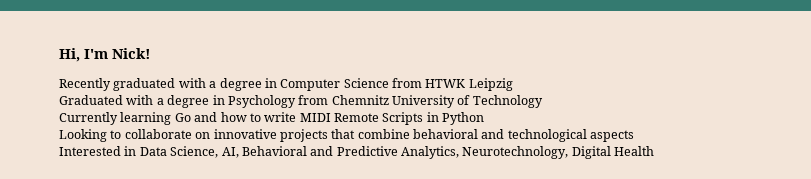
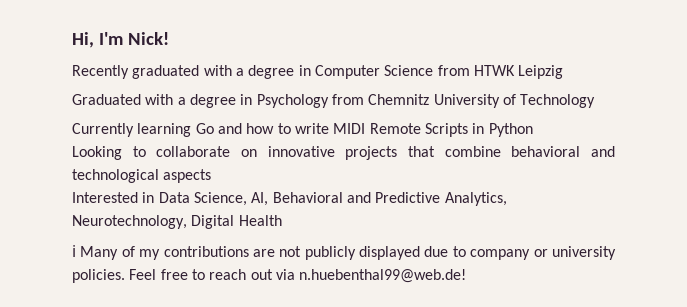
(655, 151) none -> [72,245,617,260] [72,269,467,283] // ℹ Many of my contributions are not publicly displayed due to company or university policies. Feel free to reach out via n.huebenthal99@web.de!

